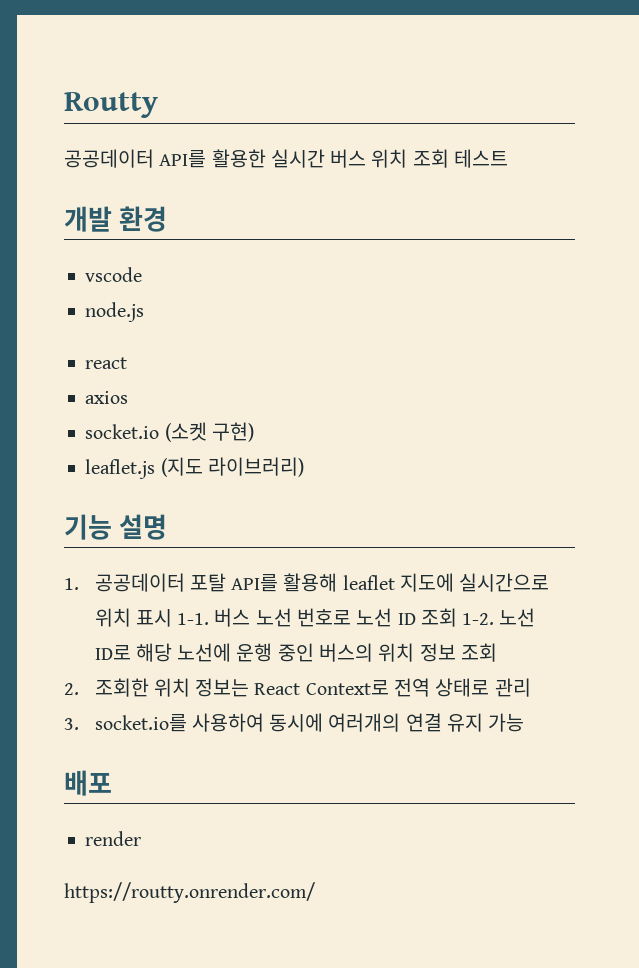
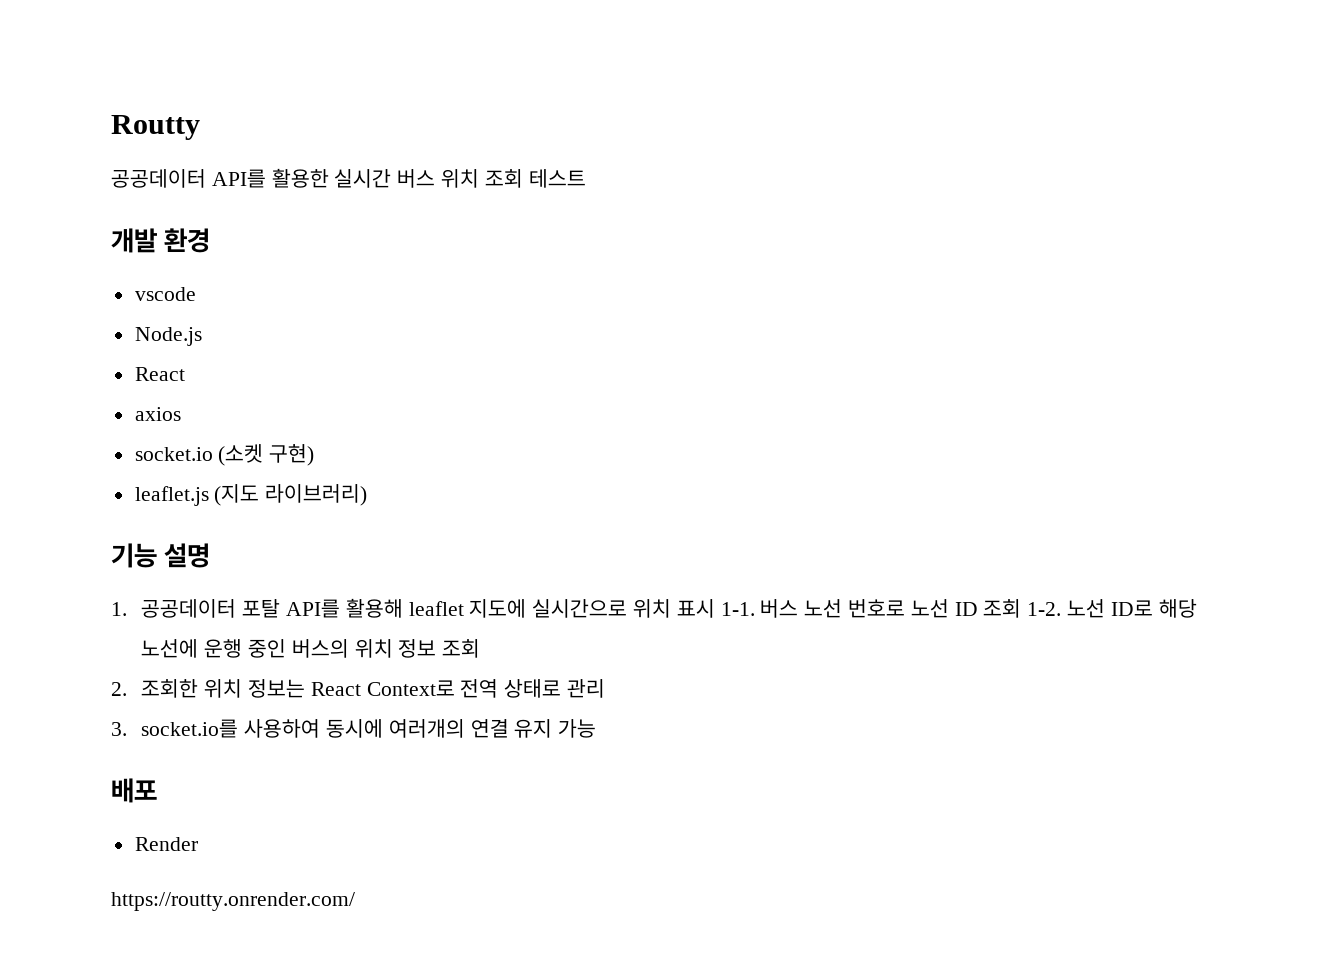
[85,302,145,322] [85,357,128,369] node.js // react -> [134,327,202,346] [134,367,185,381] Node.js // React
[85,831,142,846] render -> [134,837,198,851] Render

